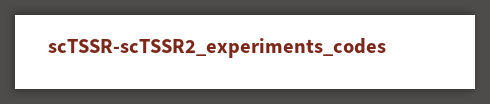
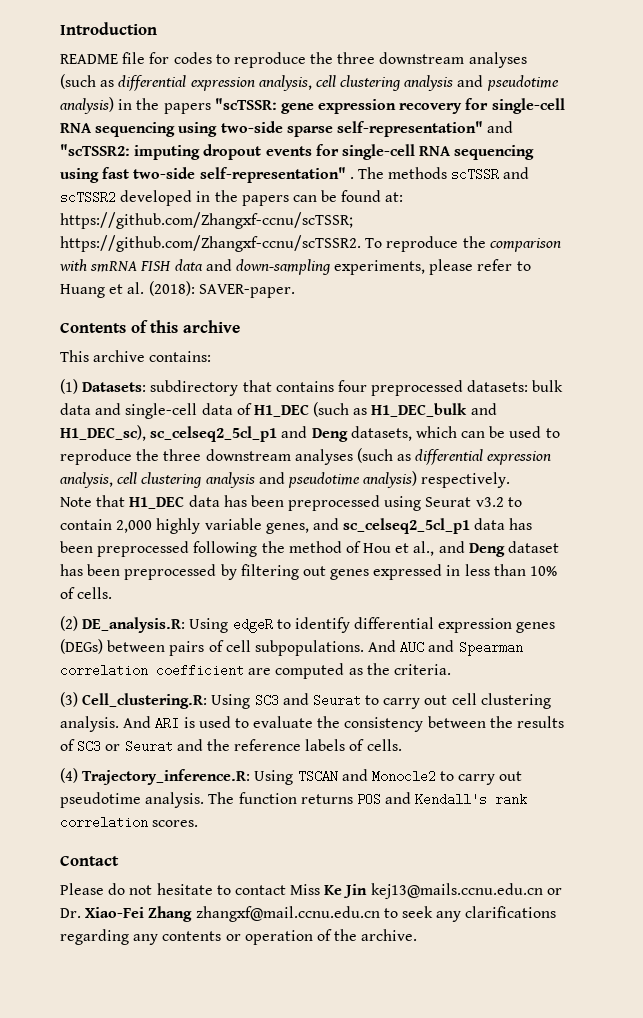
[48,38,386,58] scTSSR-scTSSR2_experiments_codes -> [60,22,157,35] [60,52,527,68] [60,74,559,91] [60,97,565,114] [60,121,514,137] [60,144,535,160] [60,167,530,183] [60,190,404,206] [60,212,353,229] [60,235,561,252] [59,259,531,275] [60,281,295,298] [60,320,240,333] [60,350,212,362] [60,379,564,396] [60,402,497,419] [60,425,560,442] [60,448,552,465] [60,471,511,488] [60,495,522,511] [60,518,533,534] [60,541,560,557] [60,564,558,580] [60,587,113,599] [60,616,556,633] [60,639,523,656] [60,663,451,679] [60,692,551,709] [60,716,565,732] [60,739,402,753] [60,768,523,785] [60,792,528,808] [60,816,199,829] [60,855,119,866] [60,883,562,899] [60,906,557,922] [60,929,418,945] Introduction // README file for codes to reproduce the three downstream analyses (such as differential expression analysis, cell clustering analysis and pseudotime analysis) in the papers "scTSSR: gene expression recovery for single-cell RNA sequencing using two-side sparse self-representation" and "scTSSR2: imputing dropout events for single-cell RNA sequencing using fast two-side self-representation" . The methods scTSSR and scTSSR2 developed in the papers can be found at: https://github.com/Zhangxf-ccnu/scTSSR; https://github.com/Zhangxf-ccnu/scTSSR2. To reproduce the comparison with smRNA FISH data and down-sampling experiments, please refer to Huang et al. (2018): SAVER-paper. // Contents of this archive // This archive contains: // (1) Datasets: subdirectory that contains four preprocessed datasets: bulk data and single-cell data of H1_DEC (such as H1_DEC_bulk and H1_DEC_sc), sc_celseq2_5cl_p1 and Deng datasets, which can be used to reproduce the three downstream analyses (such as differential expression analysis, cell clustering analysis and pseudotime analysis) respectively. // Note that H1_DEC data has been preprocessed using Seurat v3.2 to contain 2,000 highly variable genes, and sc_celseq2_5cl_p1 data has been preprocessed following the method of Hou et al., and Deng dataset has been preprocessed by filtering out genes expressed in less than 10% of cells. // (2) DE_analysis.R: Using edgeR to identify differential expression genes (DEGs) between pairs of cell subpopulations. And AUC and Spearman correlation coefficient are computed as the criteria. // (3) Cell_clustering.R: Using SC3 and Seurat to carry out cell clustering analysis. And ARI is used to evaluate the consistency between the results of SC3 or Seurat and the reference labels of cells. // (4) Trajectory_inference.R: Using TSCAN and Monocle2 to carry out pseudotime analysis. The function returns POS and Kendall's rank correlation scores. // Contact // Please do not hesitate to contact Miss Ke Jin kej13@mails.ccnu.edu.cn or Dr. Xiao-Fei Zhang zhangxf@mail.ccnu.edu.cn to seek any clarifications regarding any contents or operation of the archive.

